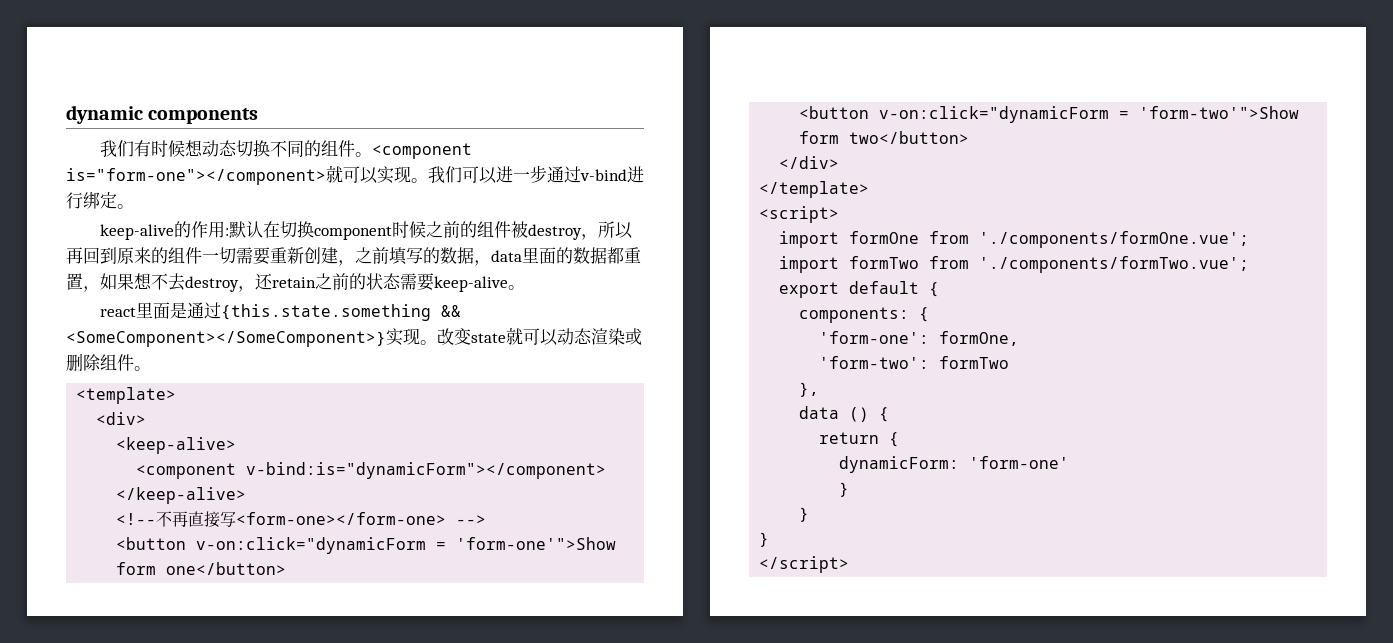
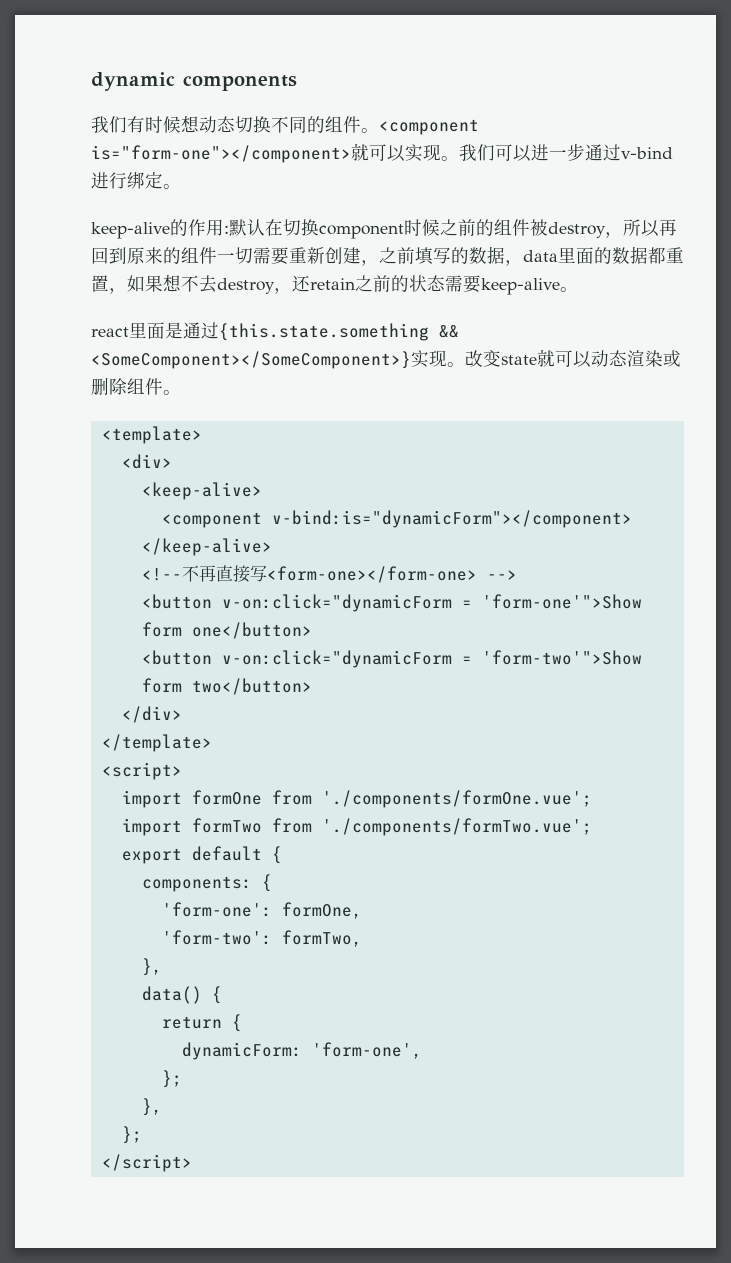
[939,356,1010,369] [799,382,820,397] [799,406,870,422] formTwo // }, // data () -> [281,930,362,947] [141,958,162,976] [141,986,202,1004] formTwo, // }, // data()
[969,456,1070,469] [839,482,850,497] [799,507,810,522] [759,532,770,547] 'form-one' // } // } // } -> [311,1042,422,1059] [161,1070,182,1088] [141,1098,162,1116] [121,1126,142,1144] 'form-one', // }; // }, // };

